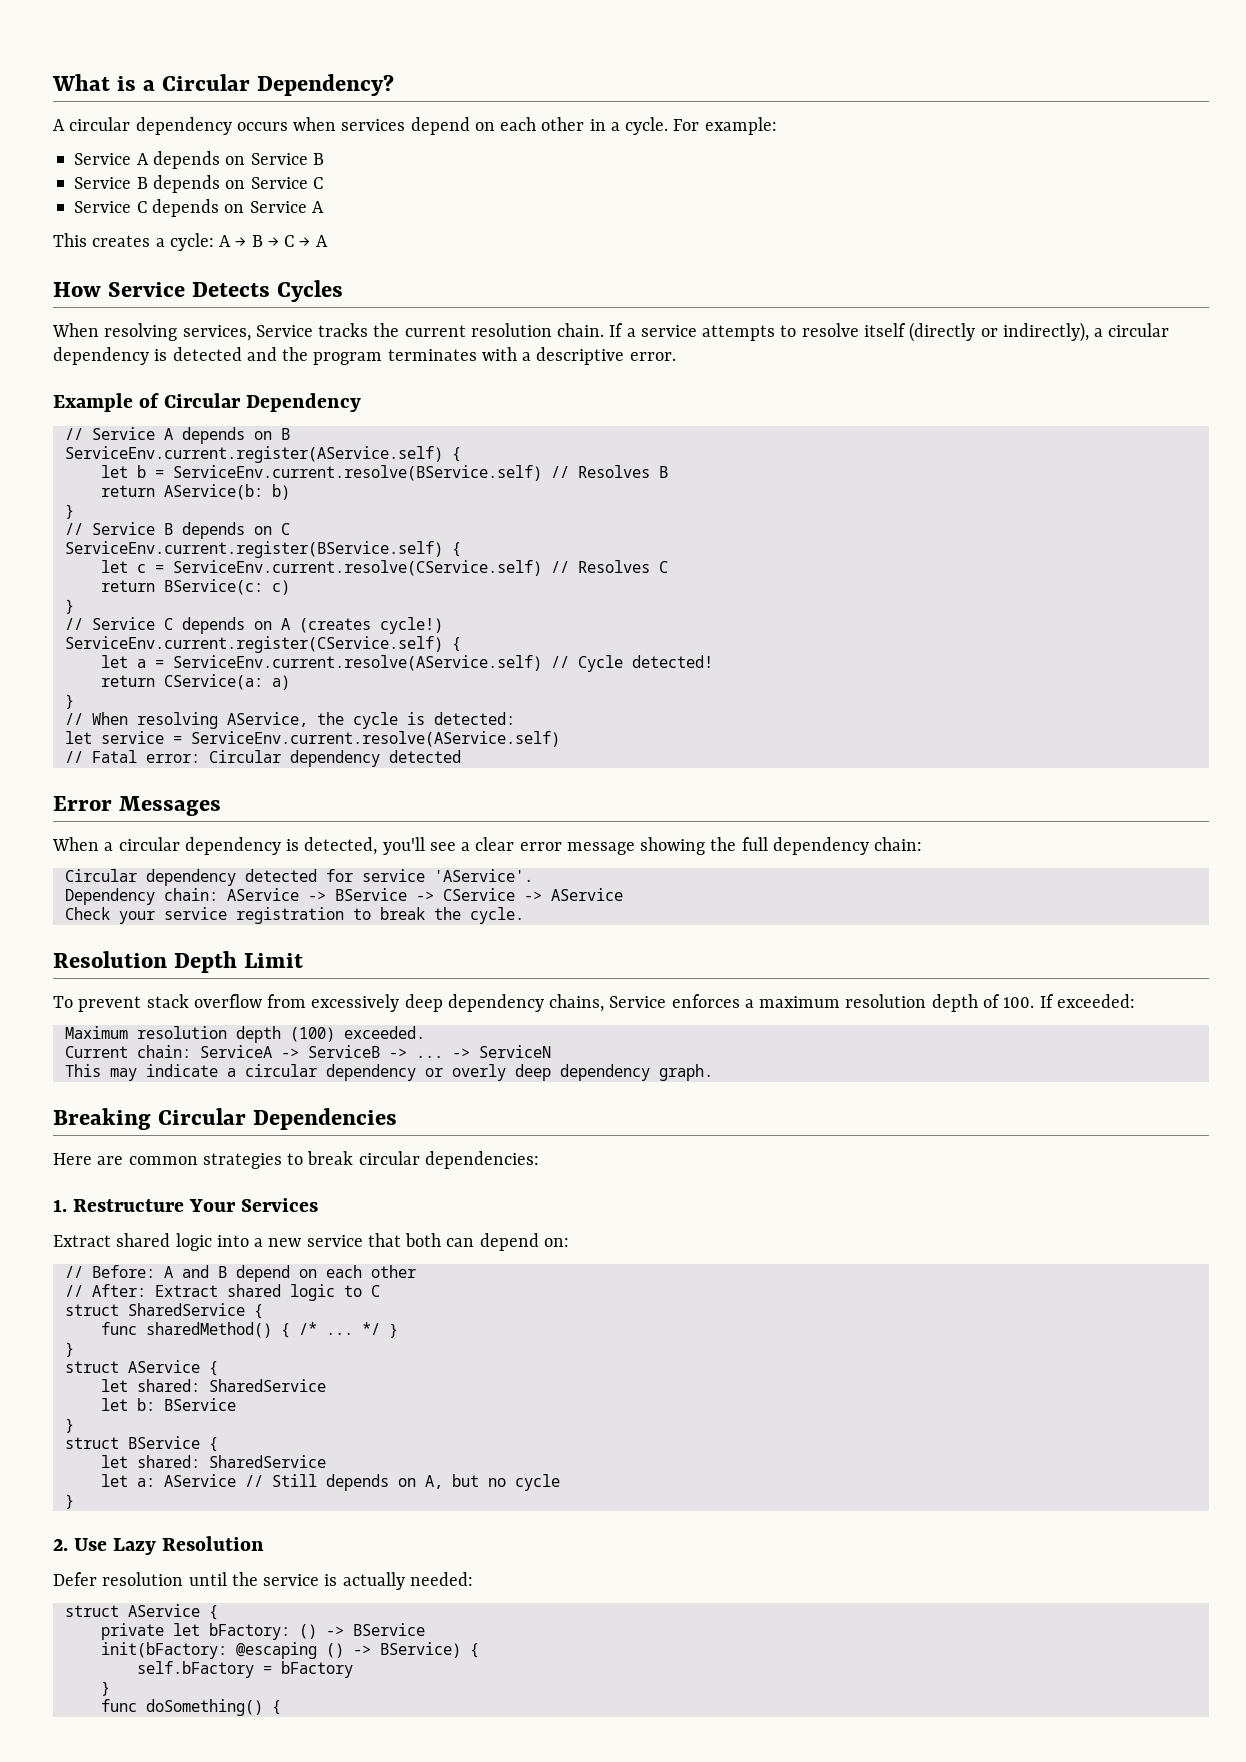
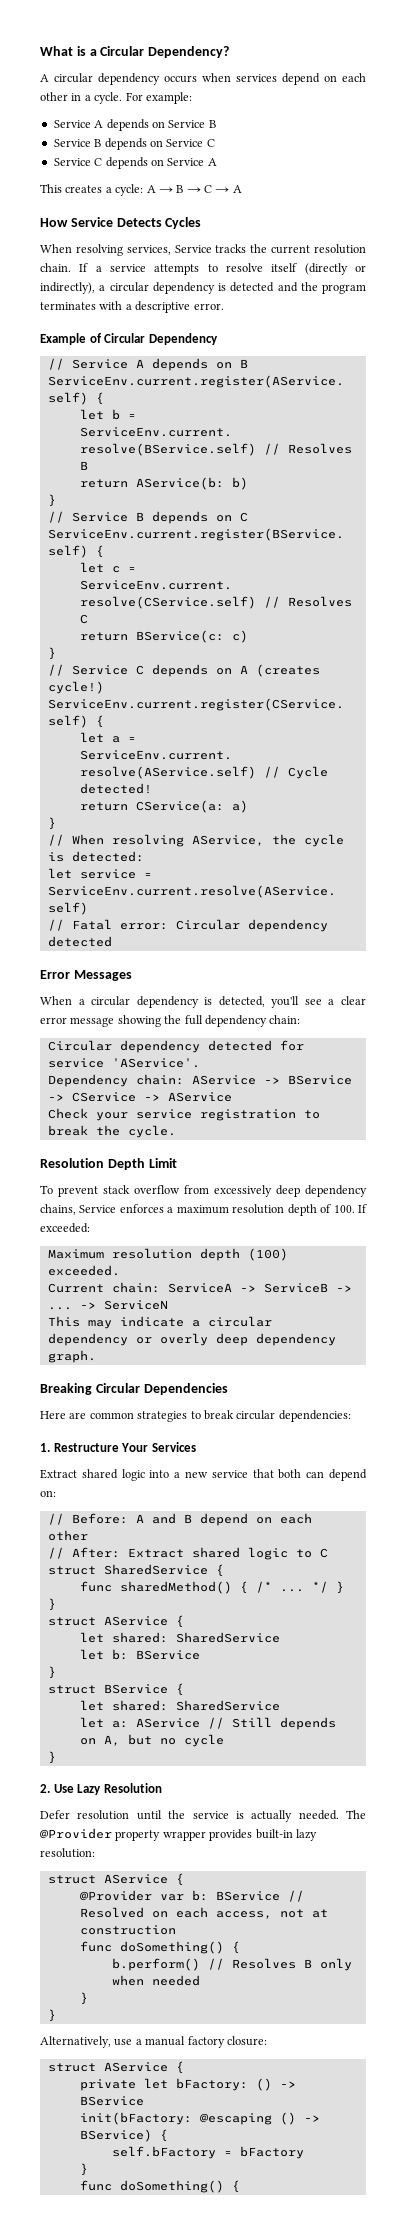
[409,1572,473,1586] needed: -> [298,1810,366,1820] [40,1828,317,1841] [40,1848,95,1858] [47,1873,184,1886] [79,1890,304,1902] [79,1907,328,1919] [79,1925,176,1935] [79,1941,240,1954] [111,1958,352,1971] [111,1975,200,1986] [79,1992,88,2005] [47,2009,56,2022] [40,2036,267,2048] needed. The @Provider property wrapper provides built-in lazy resolution: // struct AService { // @Provider var b: BService // Resolved on each access, not at construction // func doSomething() { // b.perform() // Resolves B only when needed // } // } // Alternatively, use a manual factory closure:

